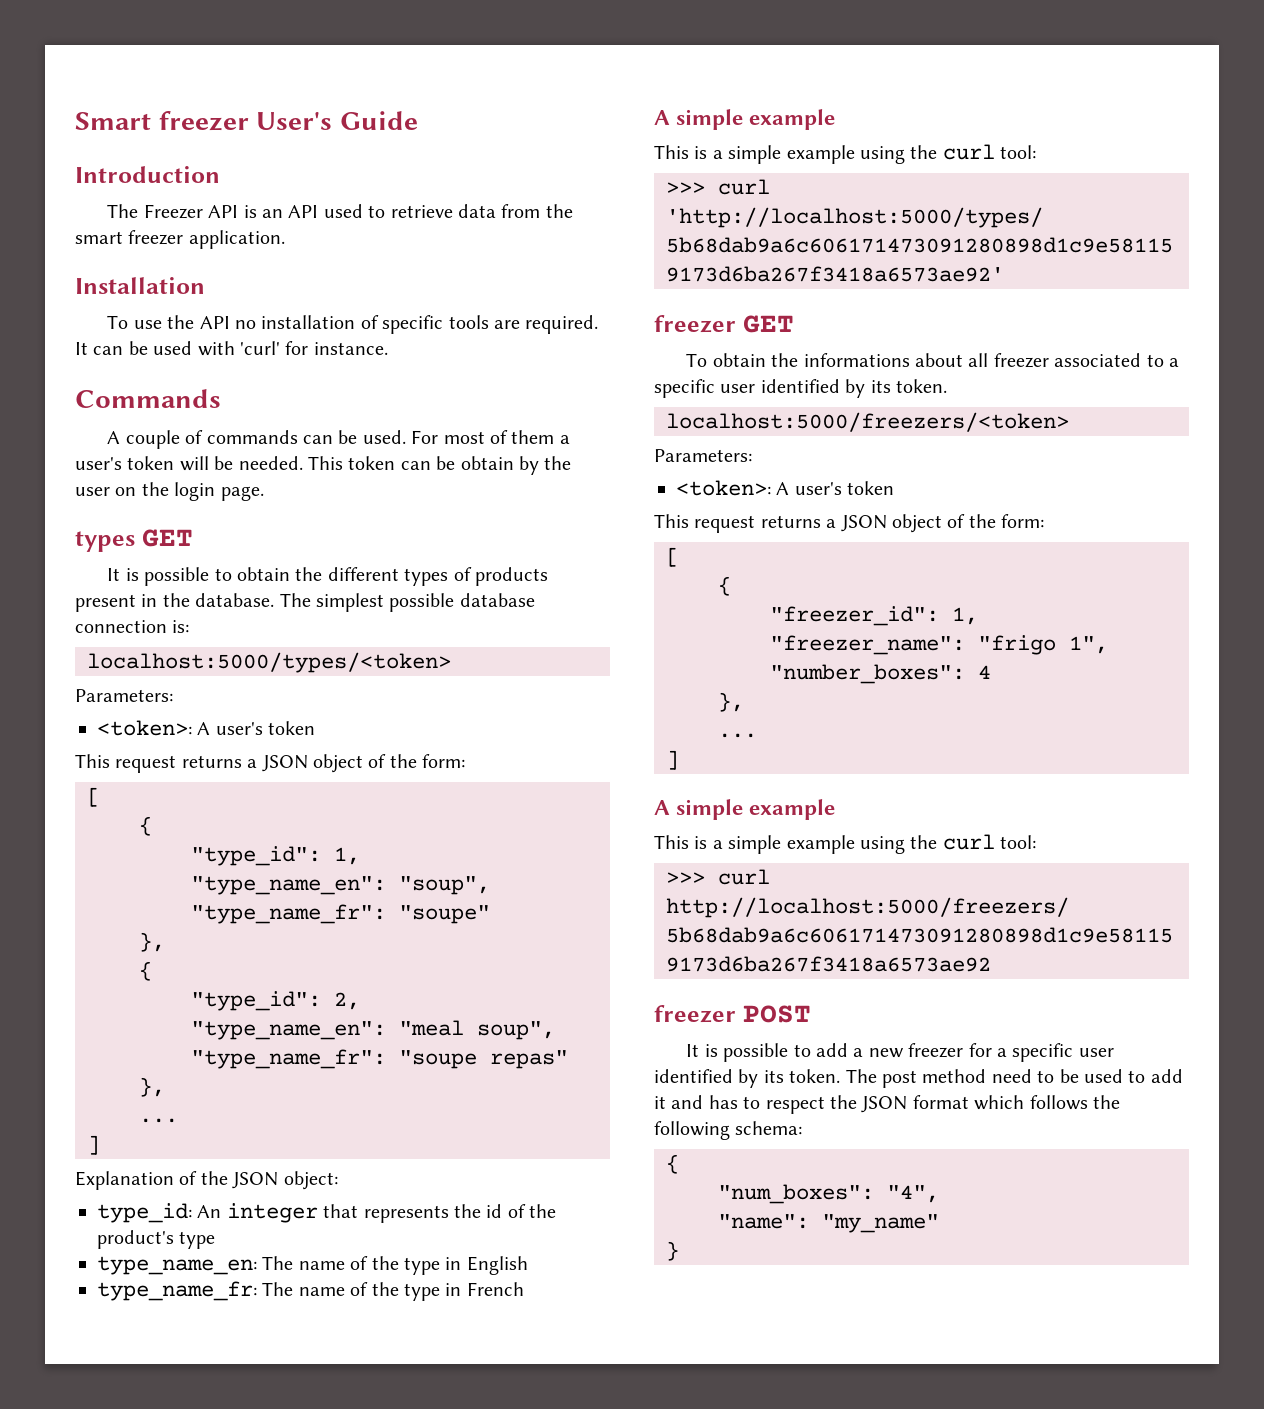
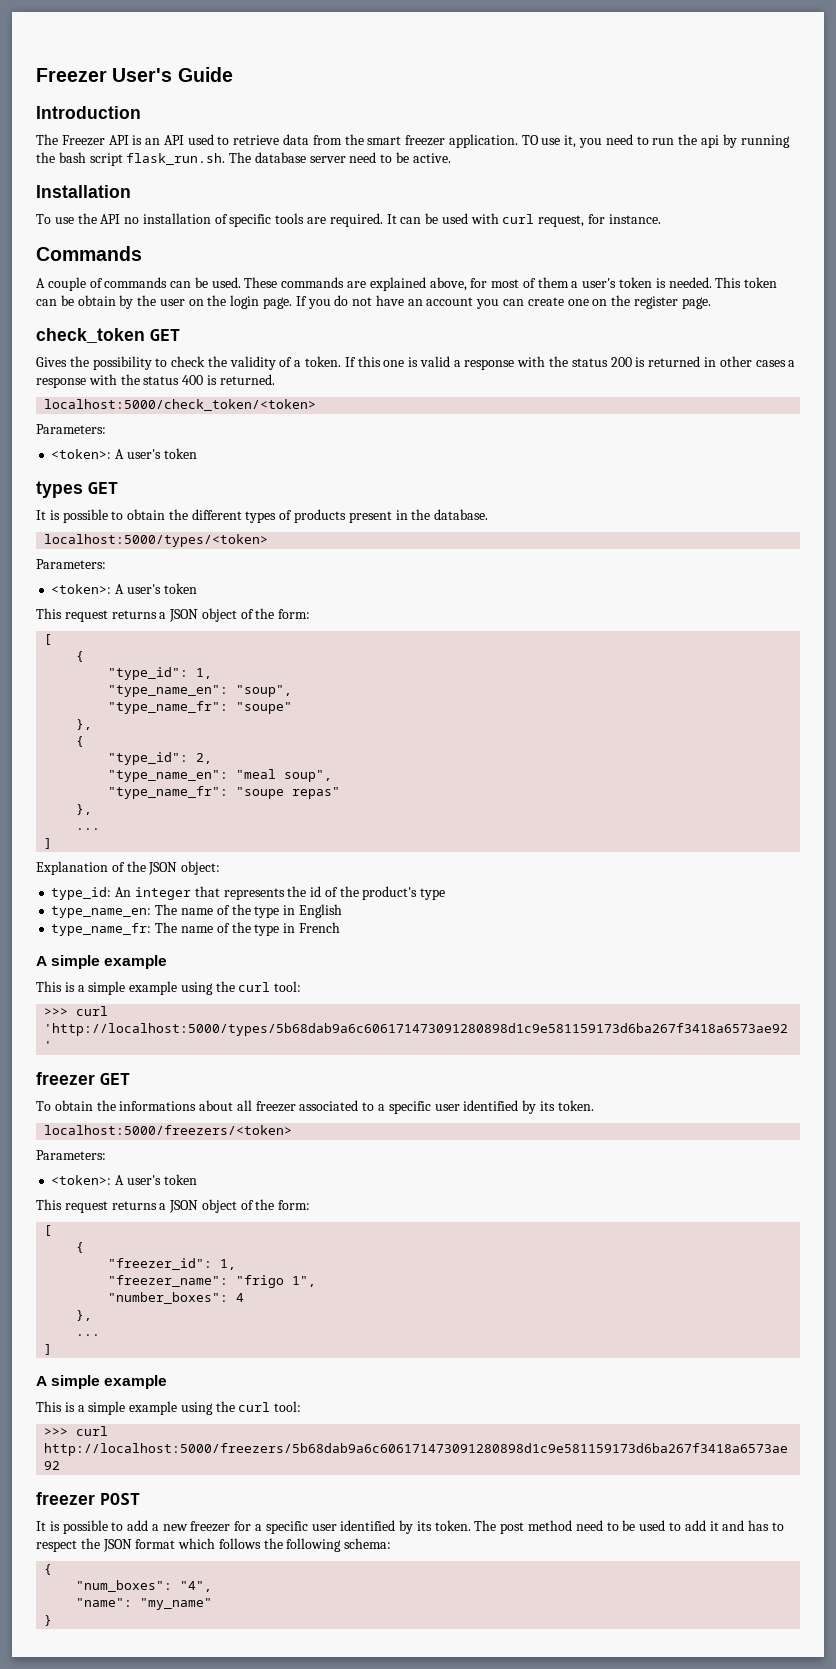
[75,111,249,131] Smart freezer -> [36,68,107,82] Freezer
(285, 239) none -> [521,134,790,148] [36,152,451,166] TO use it, you need to run the api by running the bash script flask_run.sh. The database server need to be active.
[240,341,280,355] 'curl' -> [502,214,585,227] curl request,
[411,430,439,444] For -> [244,277,488,291] These commands are explained above, for
[179,456,234,471] will be -> [655,278,666,288] is
(264, 493) none -> [295,295,711,309] [36,328,180,343] [36,356,796,370] [36,374,275,388] [44,399,317,411] [36,424,106,434] [51,448,197,459] If you do not have an account you can create one on the register page. // check_token GET // Gives the possibility to check the validity of a token. If this one is valid a response with the status 200 is returned in other cases a response with the status 400 is returned. // localhost:5000/check_token/<token> // Parameters: // <token>: A user's token
[279,593,535,612] [75,620,190,633] The simplest possible database connection is: -> (489, 514) none

